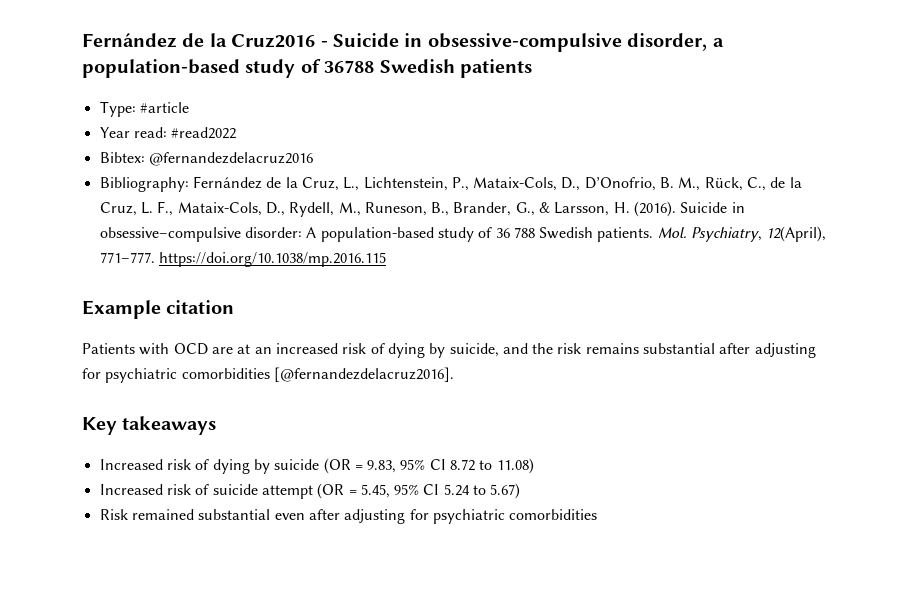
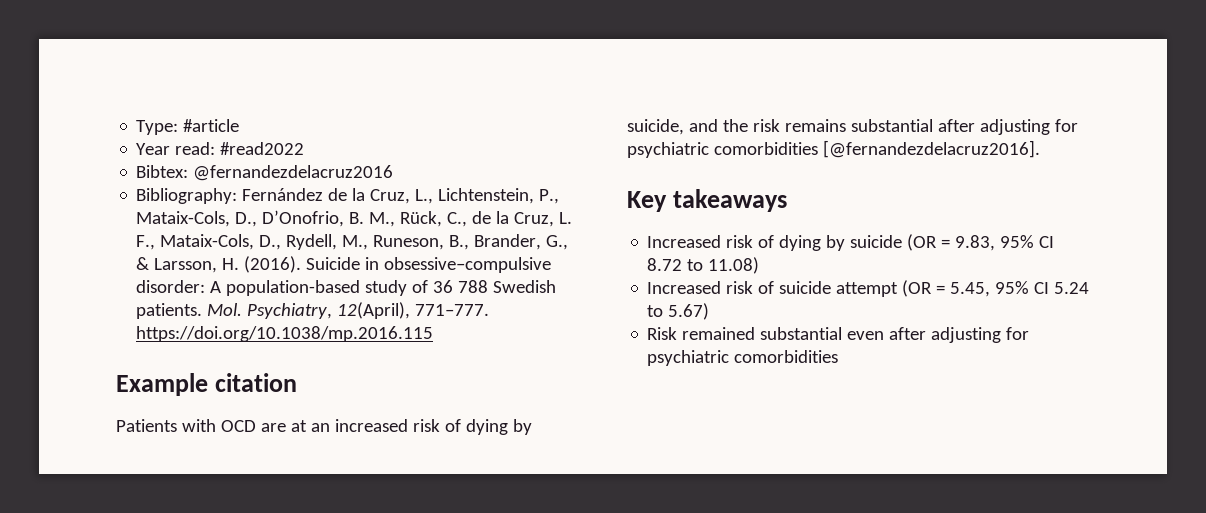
[82,33,724,52] [82,59,532,78] Fernández de la Cruz2016 - Suicide in obsessive-compulsive disorder, a population-based study of 36788 Swedish patients // -> (136, 127) none

